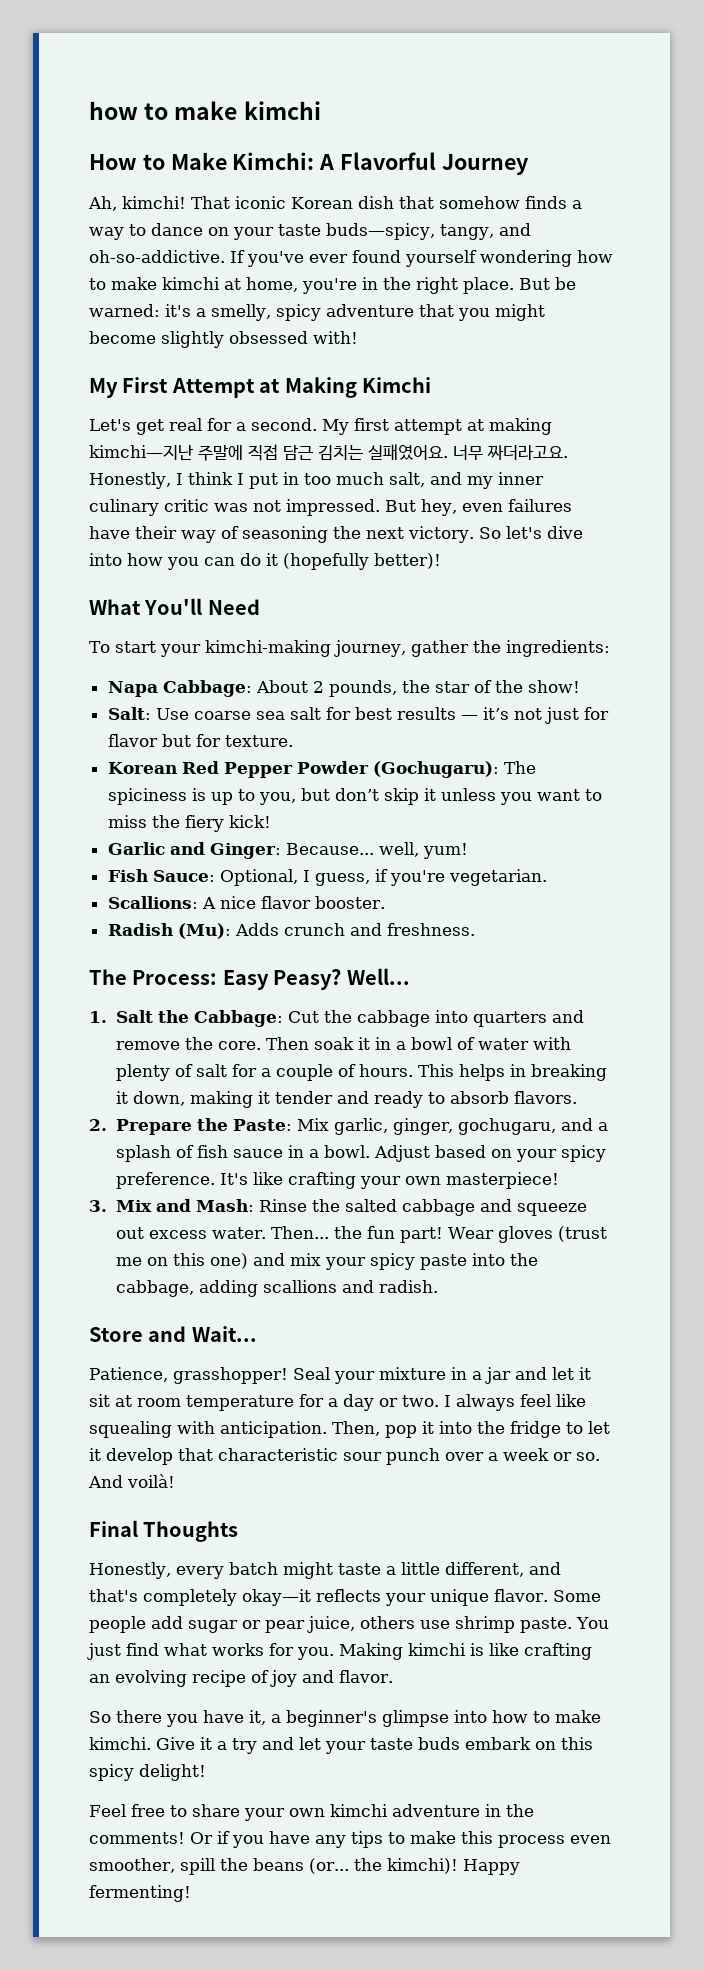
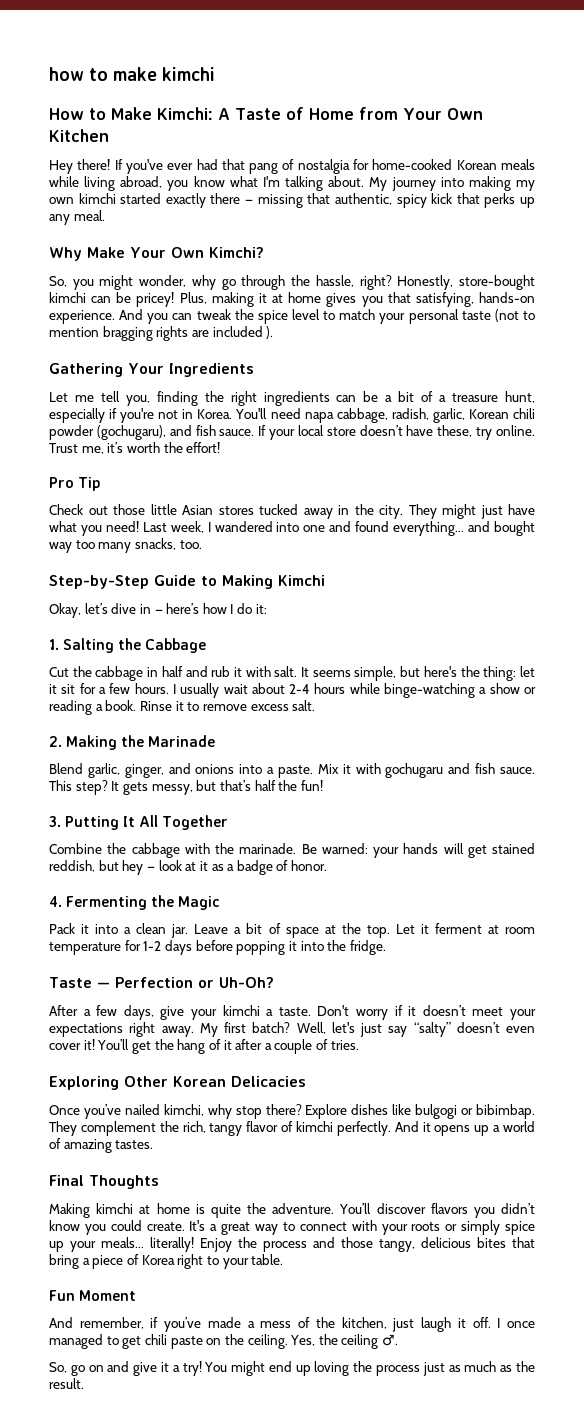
[340,152,529,175] [88,196,582,211] [89,223,531,240] [89,250,613,267] [89,277,576,294] [89,304,545,321] [89,331,358,348] [89,377,431,398] [89,418,552,435] [89,444,568,461] [89,472,544,489] [89,499,572,516] [89,526,583,543] [89,553,441,570] [89,598,260,615] [89,640,610,657] [107,680,580,697] [107,707,609,724] [107,734,293,747] [107,761,536,778] [107,788,602,805] [107,815,271,832] [107,842,468,859] [107,869,547,886] [107,896,385,909] [107,923,475,939] [89,968,410,990] [89,1010,584,1027] [115,1037,571,1050] [115,1064,607,1081] [115,1091,577,1108] [89,1118,609,1135] [115,1145,606,1162] [115,1172,559,1189] [89,1199,587,1216] [115,1226,608,1243] [115,1253,538,1270] [115,1280,438,1297] [89,1326,257,1342] [89,1367,591,1384] [89,1394,586,1411] [89,1421,610,1438] [89,1448,600,1465] [88,1474,175,1488] [89,1520,239,1542] [89,1562,561,1579] [89,1589,601,1606] [89,1616,609,1633] [87,1643,592,1660] [89,1670,393,1687] [89,1710,601,1727] [89,1737,593,1754] [89,1764,206,1781] [89,1804,534,1821] [89,1831,611,1848] [89,1858,520,1875] [89,1885,191,1902] Flavorful Journey // Ah, kimchi! That iconic Korean dish that somehow finds a way to dance on your taste buds—spicy, tangy, and oh-so-addictive. If you've ever found yourself wondering how to make kimchi at home, you're in the right place. But be warned: it's a smelly, spicy adventure that you might become slightly obsessed with! // My First Attempt at Making Kimchi // Let's get real for a second. My first attempt at making kimchi—지난 주말에 직접 담근 김치는 실패였어요. 너무 짜더라고요. Honestly, I think I put in too much salt, and my inner culinary critic was not impressed. But hey, even failures have their way of seasoning the next victory. So let's dive into how you can do it (hopefully better)! // What You'll Need // To start your kimchi-making journey, gather the ingredients: // Napa Cabbage: About 2 pounds, the star of the show! // Salt: Use coarse sea salt for best results — it’s not just for flavor but for texture. // Korean Red Pepper Powder (Gochugaru): The spiciness is up to you, but don’t skip it unless you want to miss the fiery kick! // Garlic and Ginger: Because... well, yum! // Fish Sauce: Optional, I guess, if you're vegetarian. // Scallions: A nice flavor booster. // Radish (Mu): Adds crunch and freshness. // The Process: Easy Peasy? Well... // 1. Salt the Cabbage: Cut the cabbage into quarters and remove the core. Then soak it in a bowl of water with plenty of salt for a couple of hours. This helps in breaking it down, making it tender and ready to absorb flavors. // 2. Prepare the Paste: Mix garlic, ginger, gochugaru, and a splash of fish sauce in a bowl. Adjust based on your spicy preference. It's like crafting your own masterpiece! // 3. Mix and Mash: Rinse the salted cabbage and squeeze out excess water. Then... the fun part! Wear gloves (trust me on this one) and mix your spicy paste into the cabbage, adding scallions and radish. // Store and Wait... // Patience, grasshopper! Seal your mixture in a jar and let it sit at room temperature for a day or two. I always feel like squealing with anticipation. Then, pop it into the fridge to let it develop that characteristic sour punch over a week or so. And voilà! // Final Thoughts // Honestly, every batch might taste a little different, and that's completely okay—it reflects your unique flavor. Some people add sugar or pear juice, others use shrimp paste. You just find what works for you. Making kimchi is like crafting an evolving recipe of joy and flavor. // So there you have it, a beginner's glimpse into how to make kimchi. Give it a try and let your taste buds embark on this spicy delight! // Feel free to share your own kimchi adventure in the comments! Or if you have any tips to make this process even smoother, spill the beans (or... the kimchi)! Happy fermenting! -> [235,107,483,120] [49,129,109,142] [49,159,536,174] [49,176,535,191] [49,193,535,208] [49,210,105,225] [49,247,264,261] [49,275,535,290] [49,292,535,307] [49,309,536,324] [49,326,274,341] [49,363,254,377] [49,391,535,406] [49,408,535,423] [49,425,535,440] [49,442,221,454] [49,477,101,491] [49,504,535,519] [49,521,535,536] [49,538,202,553] [49,575,325,589] [49,603,267,618] [49,638,207,653] [49,666,535,681] [49,683,536,698] [49,700,316,715] [49,735,216,750] [49,763,535,778] [49,780,323,795] [49,815,229,830] [49,843,535,858] [49,860,328,875] [49,895,221,910] [49,923,535,938] [49,940,386,955] [49,977,274,988] [49,1005,536,1020] [49,1022,535,1037] [49,1039,359,1054] [49,1076,306,1090] [49,1104,535,1119] [49,1121,535,1136] [49,1138,154,1153] [49,1175,159,1189] [49,1203,536,1218] [49,1220,536,1235] [49,1237,535,1252] [49,1254,284,1269] [49,1290,137,1301] [49,1317,535,1332] [49,1334,399,1349] [49,1361,535,1376] [49,1378,84,1389] Taste of Home from Your Own Kitchen // Hey there! If you've ever had that pang of nostalgia for home-cooked Korean meals while living abroad, you know what I'm talking about. My journey into making my own kimchi started exactly there — missing that authentic, spicy kick that perks up any meal. // Why Make Your Own Kimchi? // So, you might wonder, why go through the hassle, right? Honestly, store-bought kimchi can be pricey! Plus, making it at home gives you that satisfying, hands-on experience. And you can tweak the spice level to match your personal taste (not to mention bragging rights are included ). // Gathering Your Ingredients // Let me tell you, finding the right ingredients can be a bit of a treasure hunt, especially if you're not in Korea. You'll need napa cabbage, radish, garlic, Korean chili powder (gochugaru), and fish sauce. If your local store doesn’t have these, try online. Trust me, it’s worth the effort! // Pro Tip // Check out those little Asian stores tucked away in the city. They might just have what you need! Last week, I wandered into one and found everything... and bought way too many snacks, too. // Step-by-Step Guide to Making Kimchi // Okay, let’s dive in — here’s how I do it: // 1. Salting the Cabbage // Cut the cabbage in half and rub it with salt. It seems simple, but here's the thing: let it sit for a few hours. I usually wait about 2-4 hours while binge-watching a show or reading a book. Rinse it to remove excess salt. // 2. Making the Marinade // Blend garlic, ginger, and onions into a paste. Mix it with gochugaru and fish sauce. This step? It gets messy, but that’s half the fun! // 3. Putting It All Together // Combine the cabbage with the marinade. Be warned: your hands will get stained reddish, but hey — look at it as a badge of honor. // 4. Fermenting the Magic // Pack it into a clean jar. Leave a bit of space at the top. Let it ferment at room temperature for 1-2 days before popping it into the fridge. // Taste — Perfection or Uh-Oh? // After a few days, give your kimchi a taste. Don't worry if it doesn’t meet your expectations right away. My first batch? Well, let's just say “salty” doesn’t even cover it! You’ll get the hang of it after a couple of tries. // Exploring Other Korean Delicacies // Once you’ve nailed kimchi, why stop there? Explore dishes like bulgogi or bibimbap. They complement the rich, tangy flavor of kimchi perfectly. And it opens up a world of amazing tastes. // Final Thoughts // Making kimchi at home is quite the adventure. You’ll discover flavors you didn’t know you could create. It's a great way to connect with your roots or simply spice up your meals... literally! Enjoy the process and those tangy, delicious bites that bring a piece of Korea right to your table. // Fun Moment // And remember, if you’ve made a mess of the kitchen, just laugh it off. I once managed to get chili paste on the ceiling. Yes, the ceiling ♂. // So, go on and give it a try! You might end up loving the process just as much as the result.

